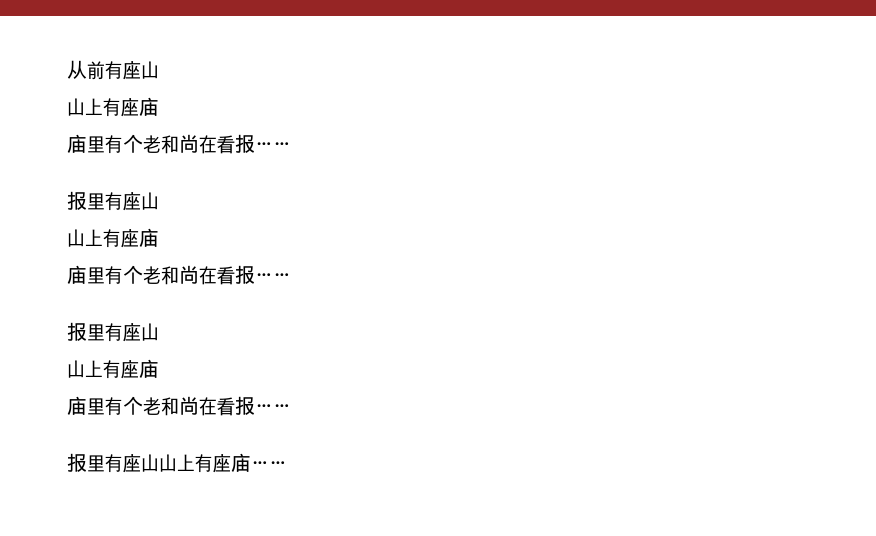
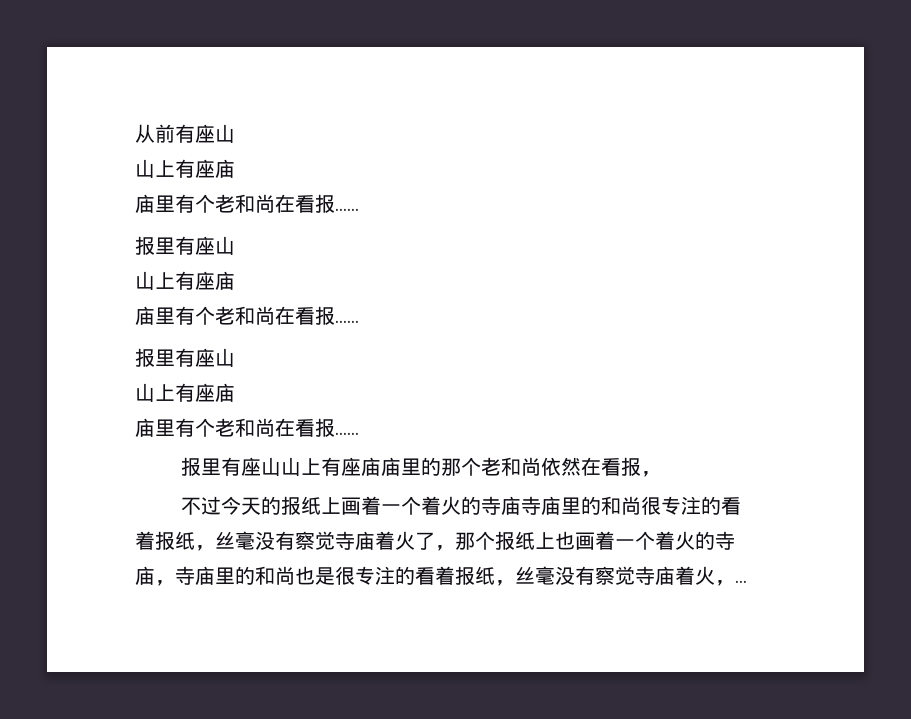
[251,461,287,470] …… -> [380,457,661,477] [180,496,741,515] [135,531,735,551] [135,566,747,586] 庙里的那个老和尚依然在看报， // 不过今天的报纸上画着一个着火的寺庙寺庙里的和尚很专注的看着报纸，丝毫没有察觉寺庙着火了，那个报纸上也画着一个着火的寺庙，寺庙里的和尚也是很专注的看着报纸，丝毫没有察觉寺庙着火，...

